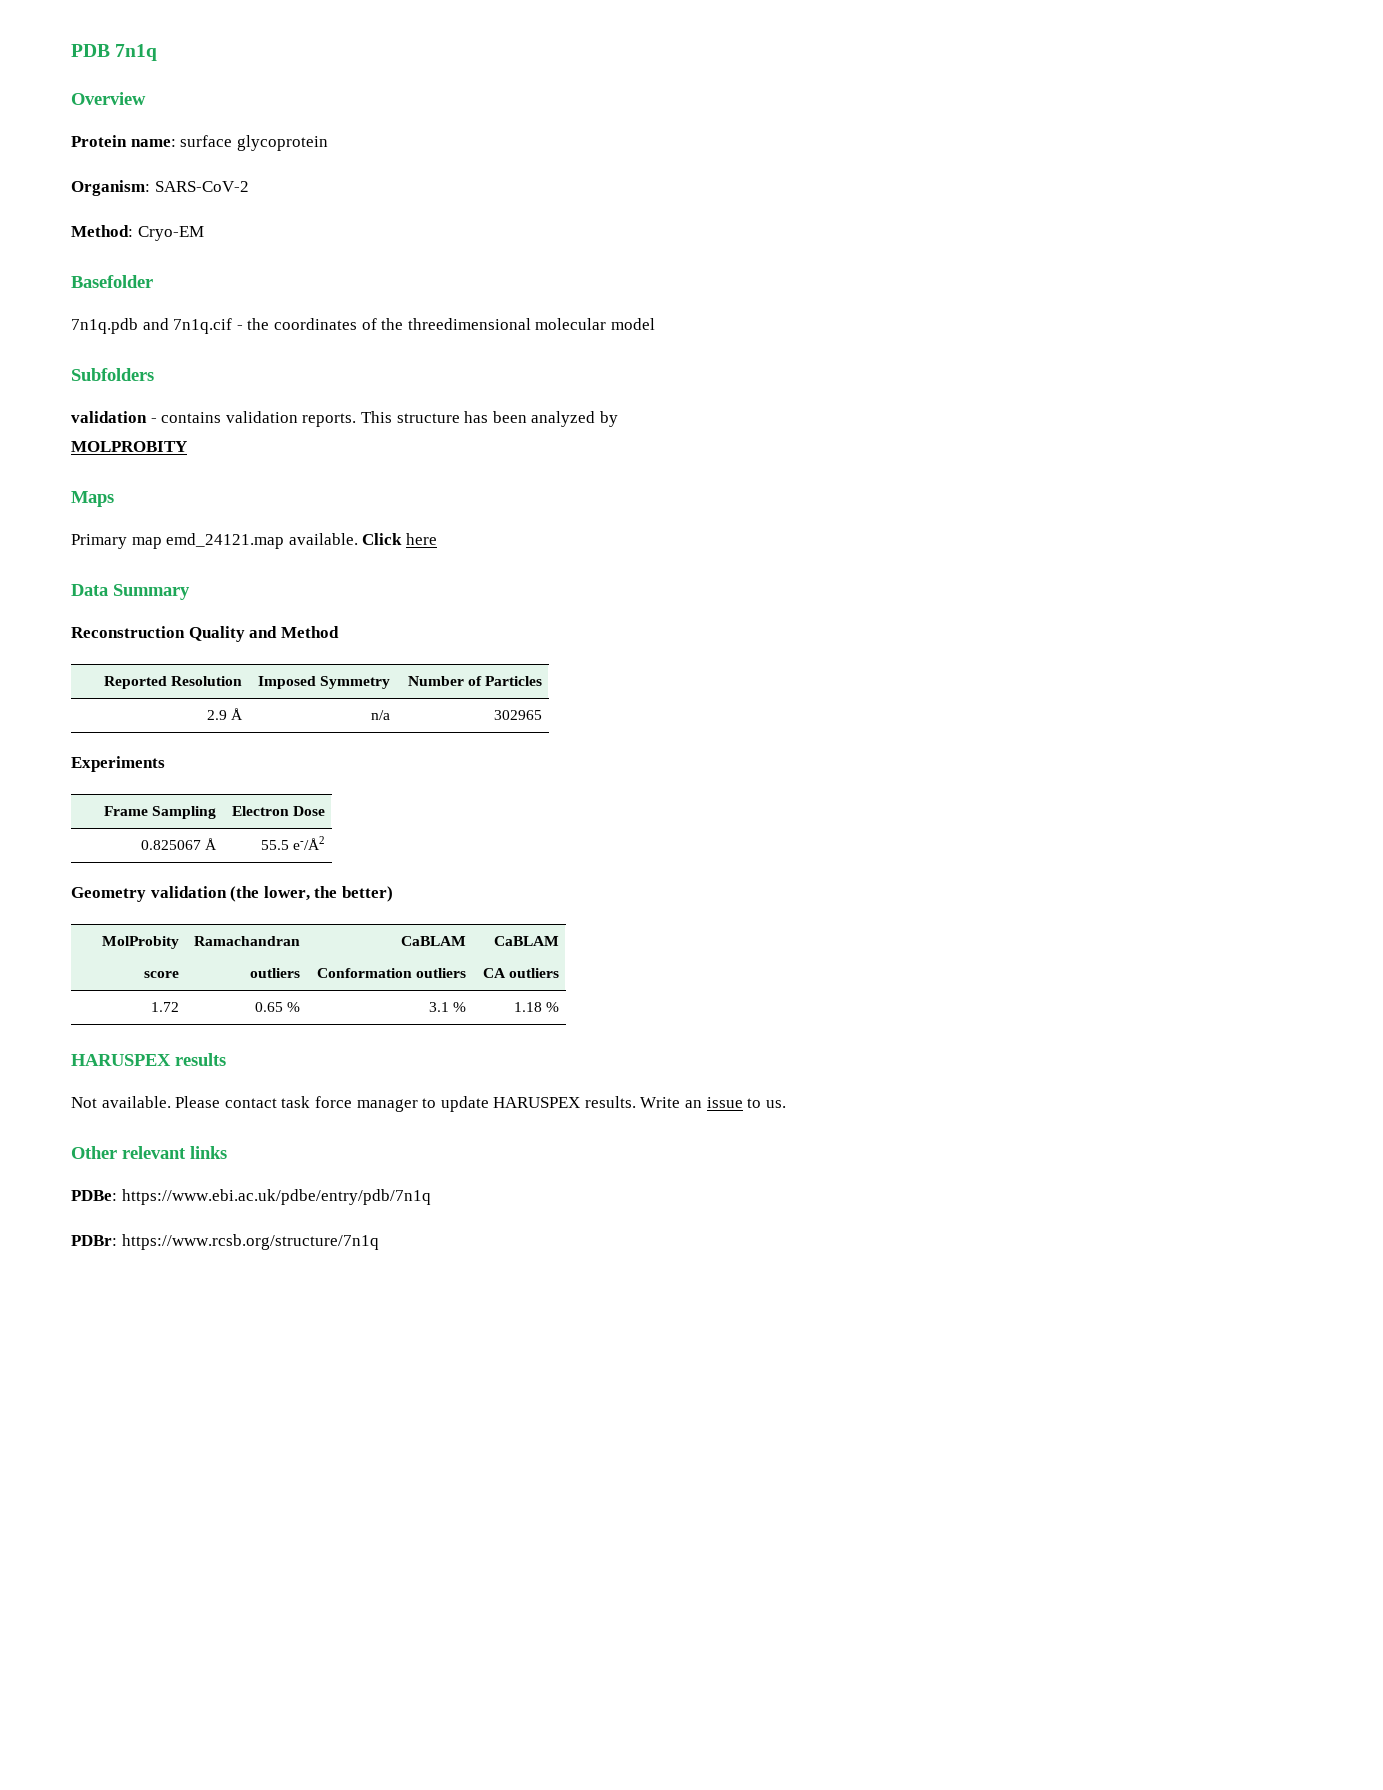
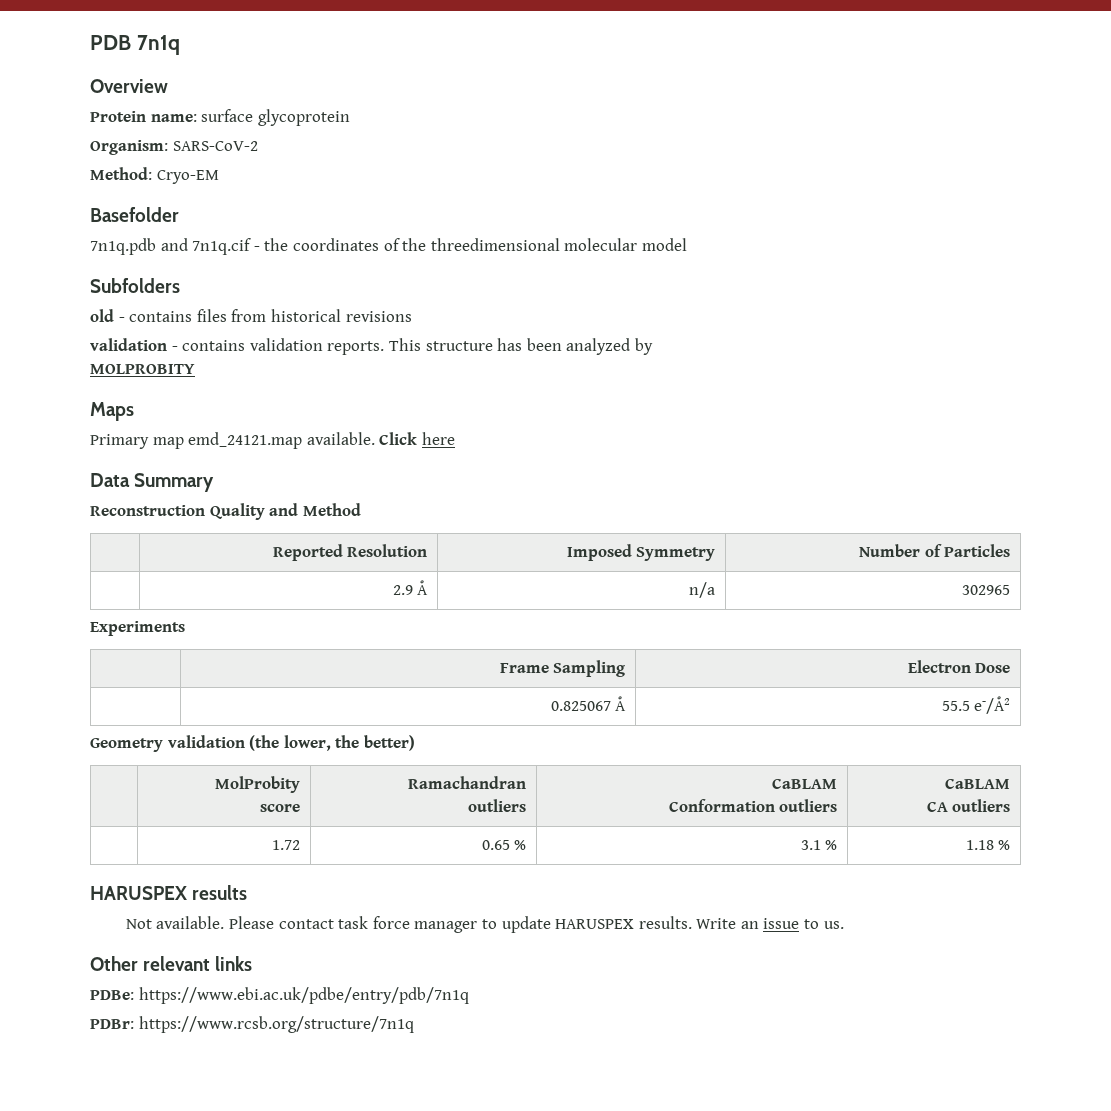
(154, 374) none -> [90,309,412,322] // old - contains files from historical revisions

